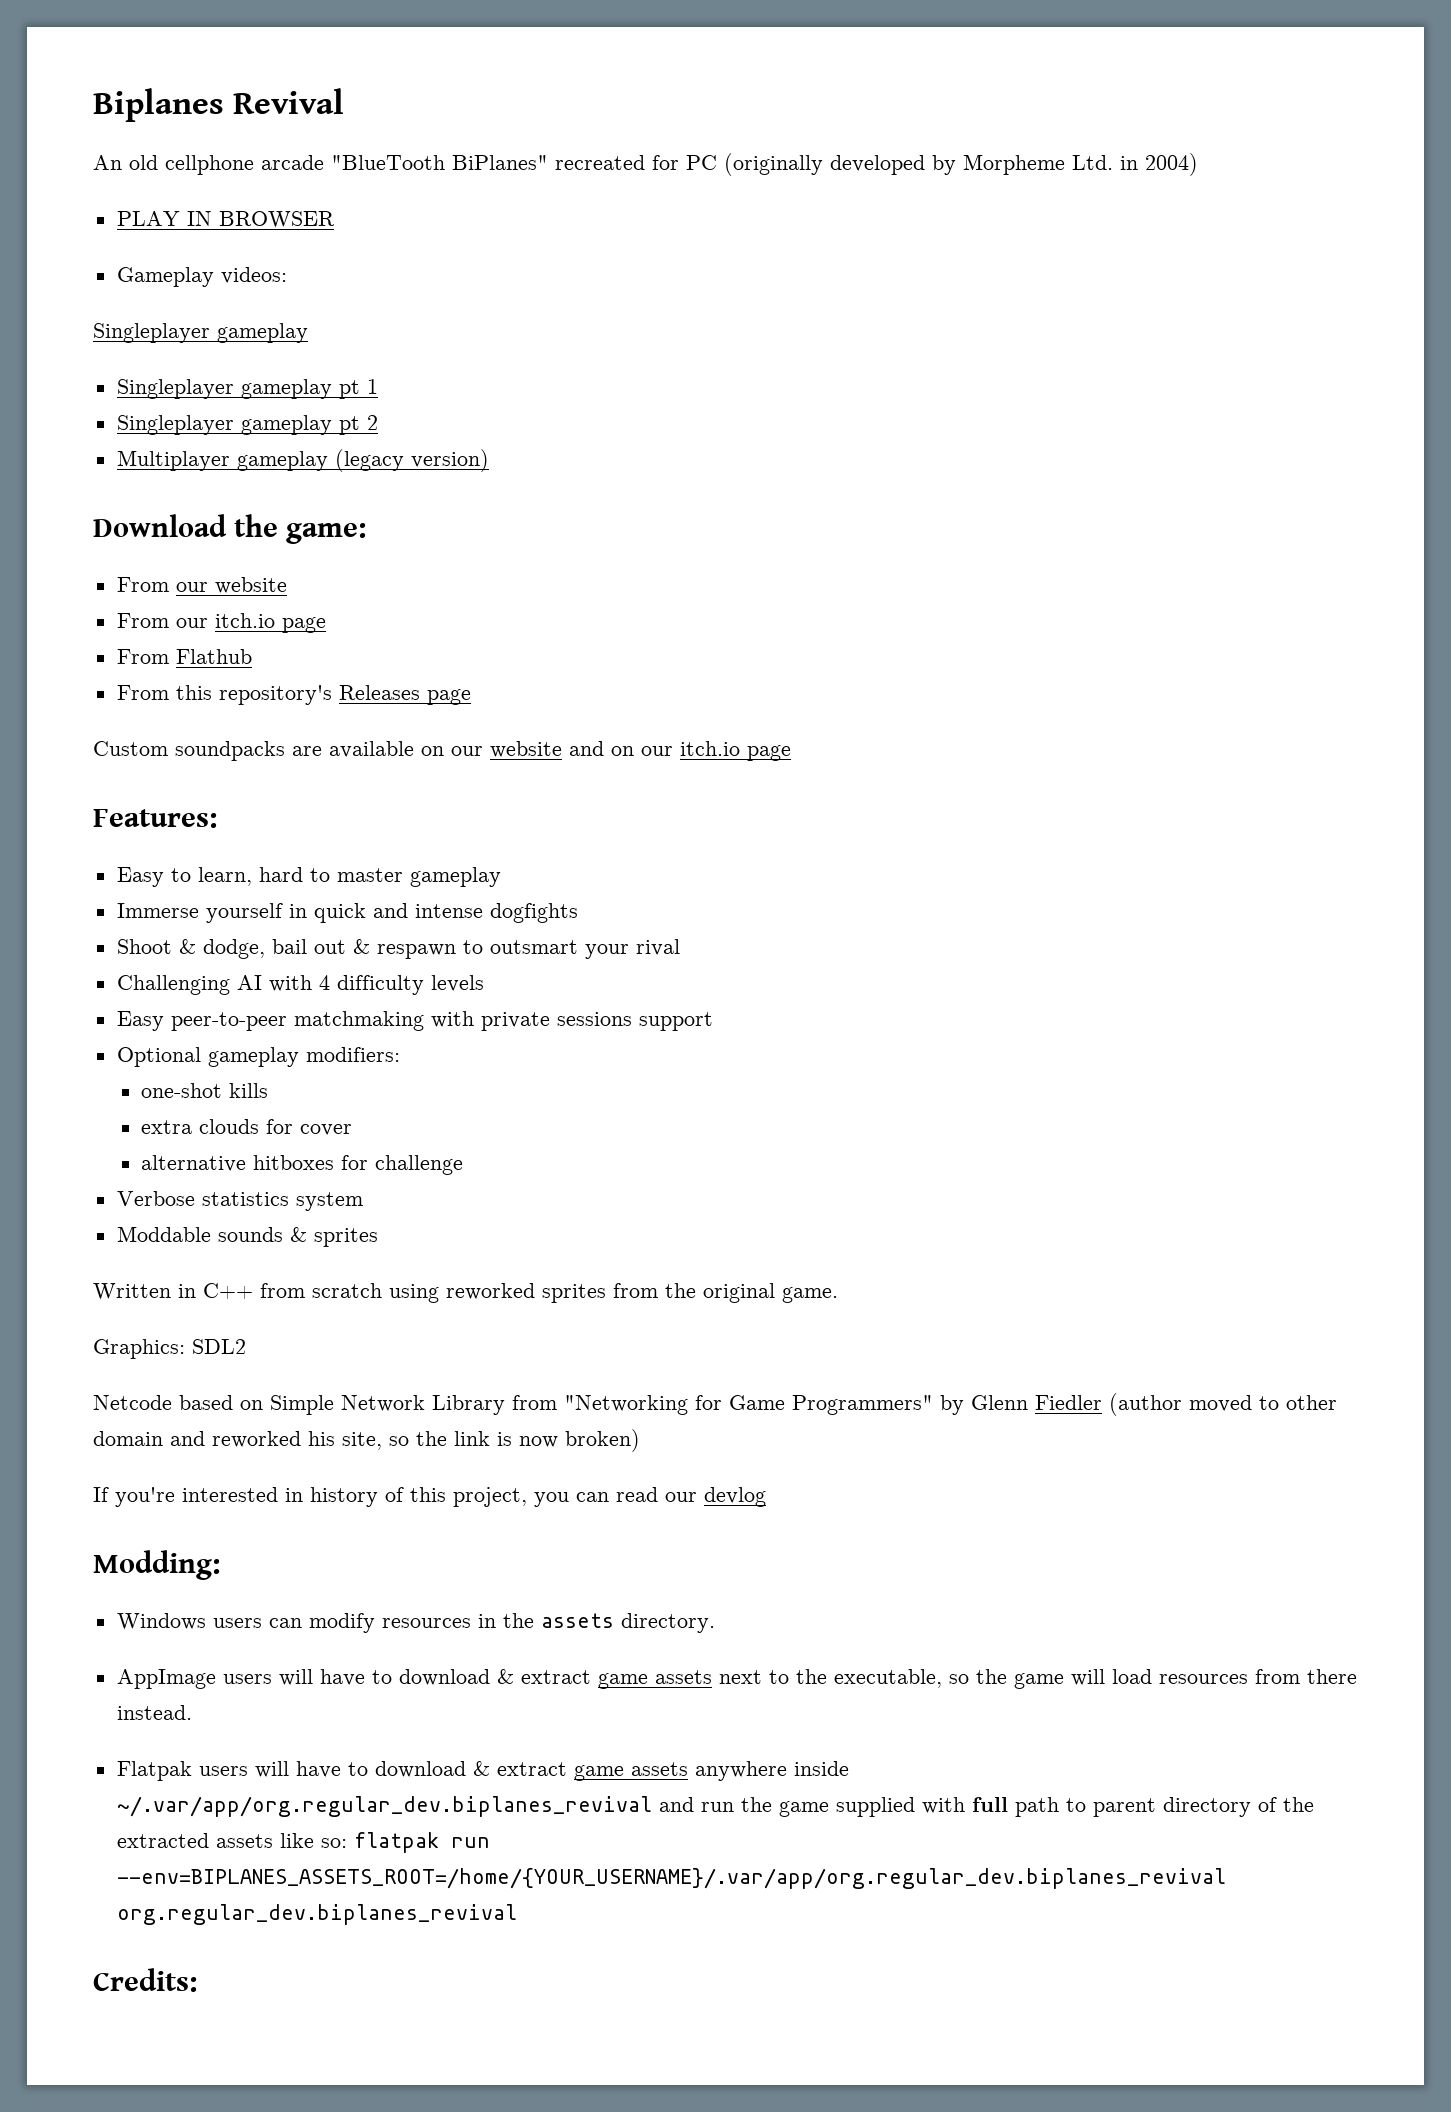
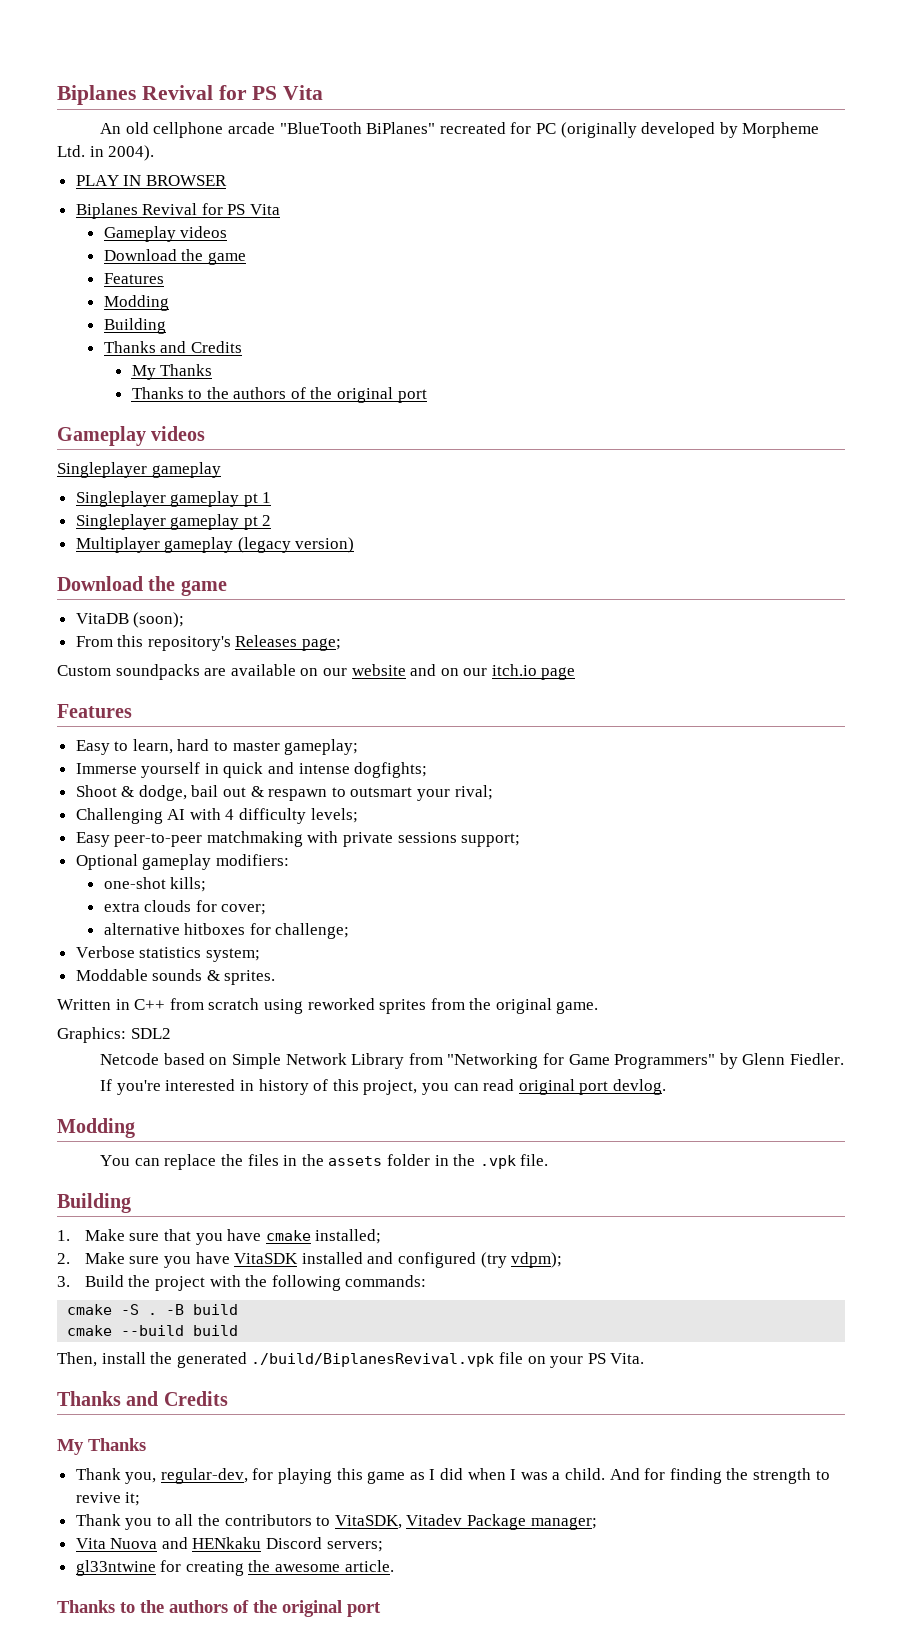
[93,88,345,122] Biplanes Revival -> [57,85,324,105] Biplanes Revival for PS Vita
[1145,153,1198,176] 2004) -> [108,145,155,161] 2004).
[116,267,287,287] Gameplay videos: -> [75,203,281,219] [103,226,228,242] [103,249,246,265] [103,273,164,284] [103,295,169,311] [103,318,166,334] [103,341,242,353] [131,364,213,380] [131,387,427,403] [57,426,206,446] Biplanes Revival for PS Vita // Gameplay videos // Download the game // Features // Modding // Building // Thanks and Credits // My Thanks // Thanks to the authors of the original port // Gameplay videos
[286,522,367,544] [116,577,287,594] [116,613,326,633] [116,649,252,664] game: // From our website // From our itch.io page // From Flathub -> [180,580,227,596] [75,612,185,628] game // VitaDB (soon);
[426,689,471,705] page -> [302,638,342,651] page;
[93,809,217,828] Features: -> [57,704,132,718] Features
[409,867,501,887] gameplay -> [284,739,359,755] gameplay;
[489,903,578,923] dogfights -> [354,762,428,778] dogfights;
[635,939,680,956] rival -> [454,785,493,800] rival;
[430,975,484,992] levels -> [310,808,358,823] levels;
[638,1012,713,1031] support -> [461,833,521,847] support;
[229,1083,269,1098] kills -> [170,877,207,892] kills;
[300,1124,353,1136] cover -> [221,904,267,915] cover;
[375,1155,464,1175] challenge -> [275,923,350,939] challenge;
[295,1192,363,1211] system -> [205,948,260,962] system;
[313,1228,378,1247] sprites -> [224,970,276,985] sprites.
[1035,1393,1337,1416] [93,1429,640,1452] Fiedler (author moved to other domain and reworked his site, so the link is now broken) -> [789,1053,844,1065] Fiedler.
[665,1487,766,1507] [93,1550,220,1580] [116,1613,715,1633] [116,1669,1357,1689] [116,1705,192,1720] [116,1761,849,1781] [116,1796,1314,1817] [116,1832,490,1853] [116,1868,1226,1889] [116,1904,517,1925] [93,1968,197,1992] our devlog // Modding: // Windows users can modify resources in the assets directory. // AppImage users will have to download & extract game assets next to the executable, so the game will load resources from there instead. // Flatpak users will have to download & extract game assets anywhere inside ~/.var/app/org.regular_dev.biplanes_revival and run the game supplied with full path to parent directory of the extracted assets like so: flatpak run --env=BIPLANES_ASSETS_ROOT=/home/{YOUR_USERNAME}/.var/app/org.regular_dev.biplanes_revival org.regular_dev.biplanes_revival // Credits: -> [518,1079,666,1095] [57,1118,135,1138] [100,1154,549,1170] [57,1193,131,1213] [57,1229,382,1245] [57,1252,563,1268] [57,1275,427,1291] [67,1304,239,1315] [67,1325,239,1336] [57,1352,645,1368] [57,1391,228,1406] [57,1438,146,1455] [75,1468,830,1484] [75,1492,141,1506] [75,1514,597,1530] [75,1537,383,1552] [75,1560,394,1576] [57,1600,381,1617] original port devlog. // Modding // You can replace the files in the assets folder in the .vpk file. // Building // 1. Make sure that you have cmake installed; // 2. Make sure you have VitaSDK installed and configured (try vdpm); // 3. Build the project with the following commands: // cmake -S . -B build // cmake --build build // Then, install the generated ./build/BiplanesRevival.vpk file on your PS Vita. // Thanks and Credits // My Thanks // Thank you, regular-dev, for playing this game as I did when I was a child. And for finding the strength to revive it; // Thank you to all the contributors to VitaSDK, Vitadev Package manager; // Vita Nuova and HENkaku Discord servers; // gl33ntwine for creating the awesome article. // Thanks to the authors of the original port

